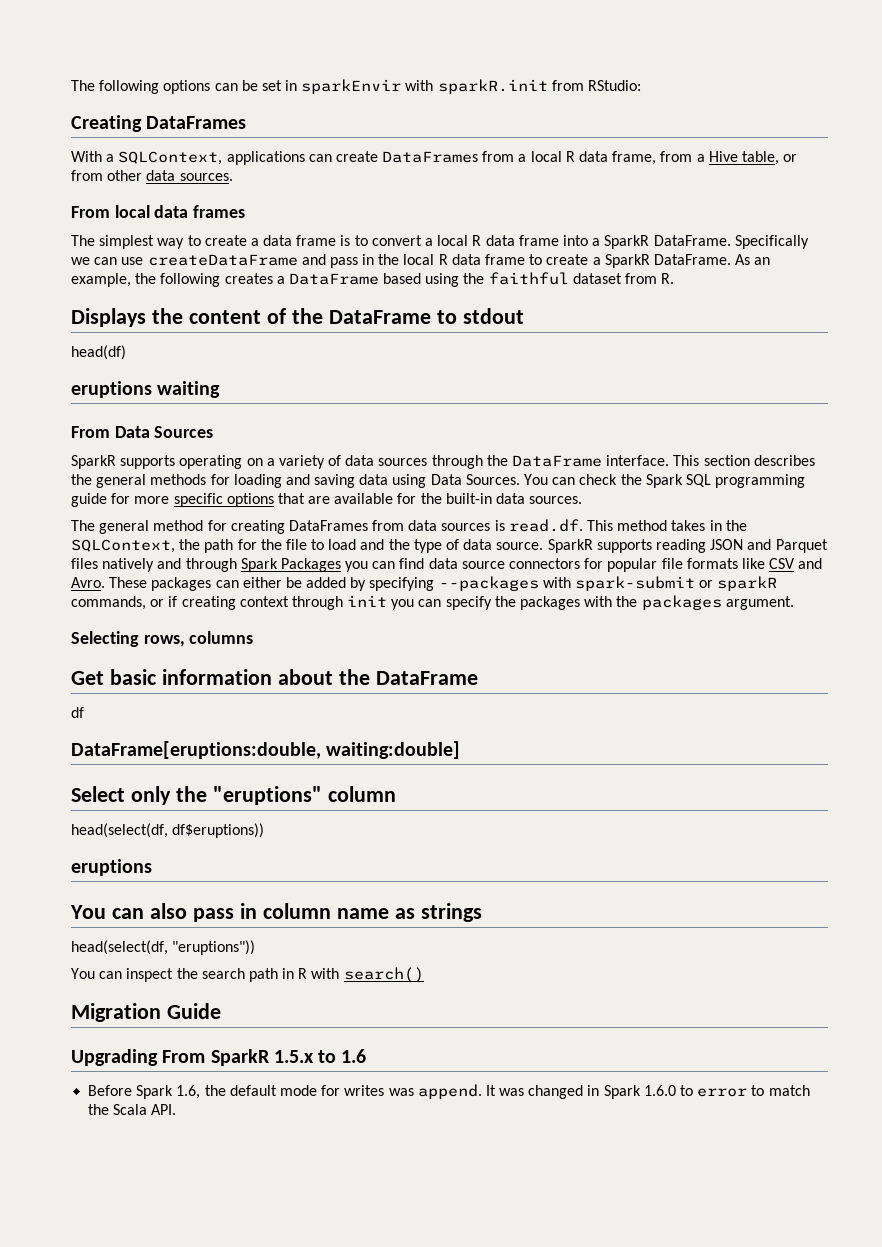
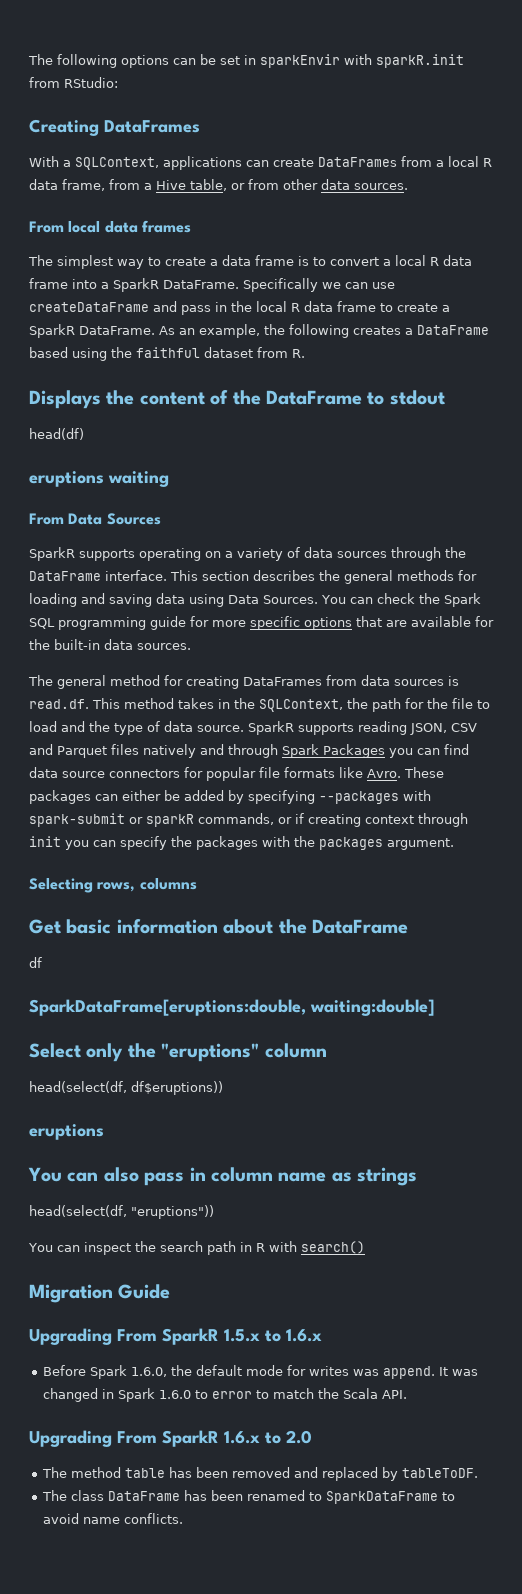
[710,539,744,550] JSON -> [410,723,477,735] JSON, CSV
[769,558,823,569] CSV and -> (363, 772) none
[71,741,321,759] DataFrame[eruptions:double, -> [29,999,306,1016] SparkDataFrame[eruptions:double,
[341,1049,367,1063] 1.6 -> [286,1329,322,1342] 1.6.x
[176,1085,201,1099] 1.6, -> [131,1367,168,1377] 1.6.0,
(177, 1109) none -> [29,1430,312,1447] [42,1467,479,1481] [42,1490,456,1504] [43,1513,184,1524] // Upgrading From SparkR 1.6.x to 2.0 // The method table has been removed and replaced by tableToDF. // The class DataFrame has been renamed to SparkDataFrame to avoid name conflicts.

